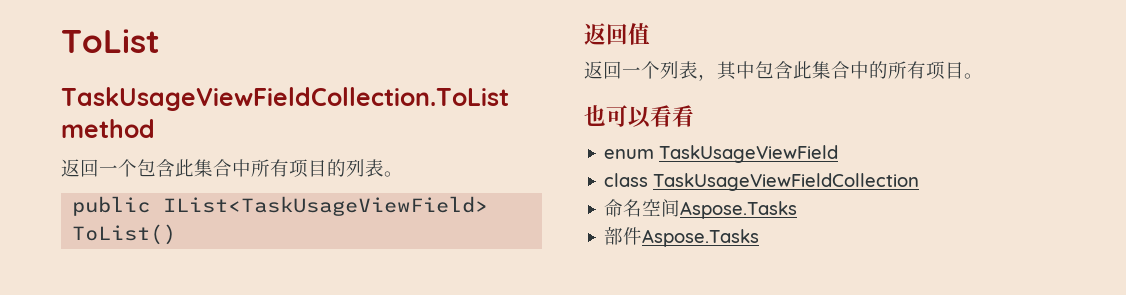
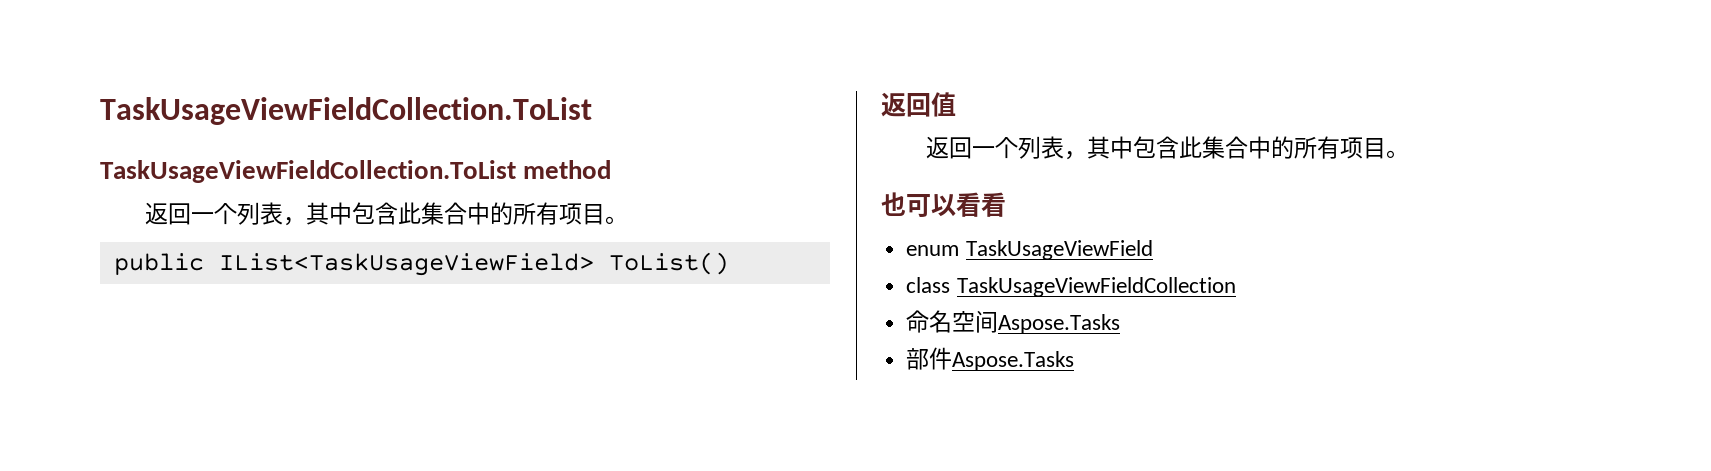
[61,29,160,53] ToList -> [100,97,592,125] TaskUsageViewFieldCollection.ToList
[137,159,384,178] 包含此集合中所有项目的列表 -> [236,202,605,226] 列表，其中包含此集合中的所有项目

